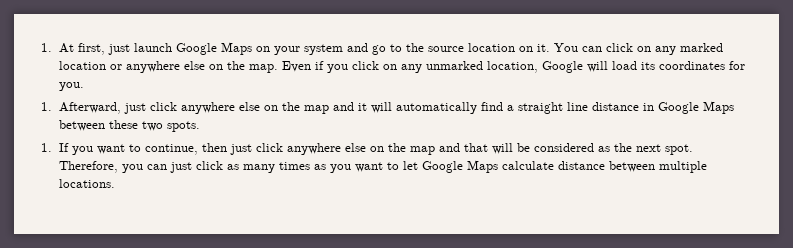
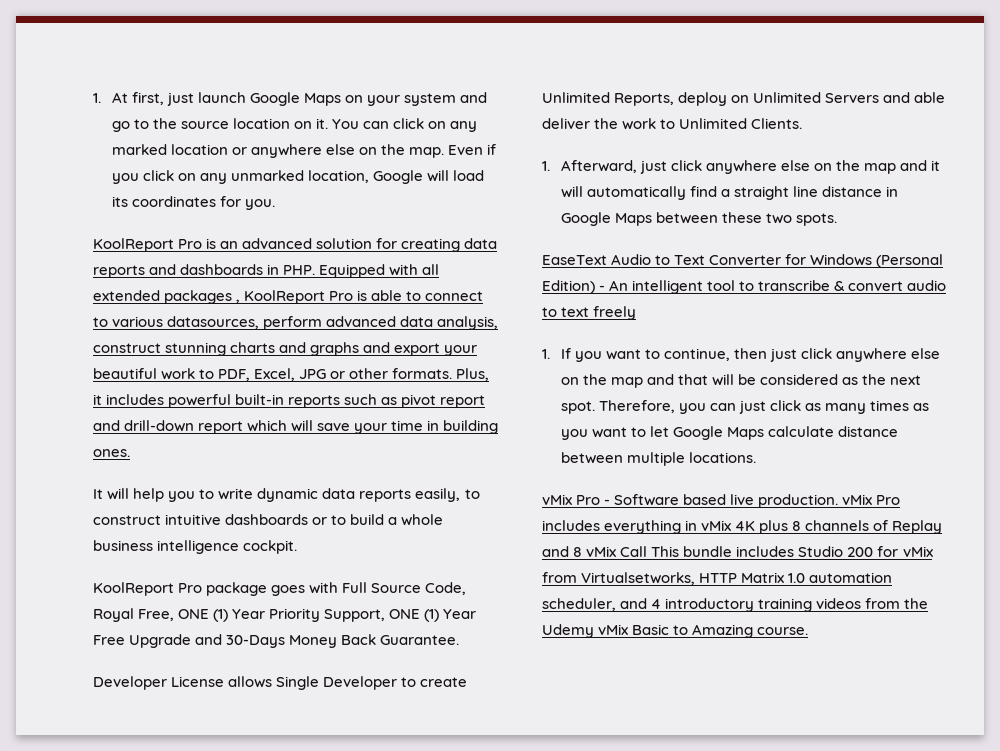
(84, 86) none -> [93,238,498,252] [93,264,440,278] [93,290,484,304] [93,316,499,330] [93,342,478,356] [93,368,490,381] [93,394,486,408] [93,420,499,434] [93,449,130,457] [93,488,480,502] [93,514,444,526] [93,540,298,554] [93,582,467,596] [93,608,477,622] [93,634,460,648] [93,676,468,690] [542,92,946,106] [542,118,803,130] // KoolReport Pro is an advanced solution for creating data reports and dashboards in PHP. Equipped with all extended packages , KoolReport Pro is able to connect to various datasources, perform advanced data analysis, construct stunning charts and graphs and export your beautiful work to PDF, Excel, JPG or other formats. Plus, it includes powerful built-in reports such as pivot report and drill-down report which will save your time in building ones. // It will help you to write dynamic data reports easily, to construct intuitive dashboards or to build a whole business intelligence cockpit. // KoolReport Pro package goes with Full Source Code, Royal Free, ONE (1) Year Priority Support, ONE (1) Year Free Upgrade and 30-Days Money Back Guarantee. // Developer License allows Single Developer to create Unlimited Reports, deploy on Unlimited Servers and able deliver the work to Unlimited Clients.
(200, 126) none -> [542,254,944,268] [542,280,947,294] [542,306,637,320] // EaseText Audio to Text Converter for Windows (Personal Edition) - An intelligent tool to transcribe & convert audio to text freely
(115, 183) none -> [542,494,901,508] [542,520,943,534] [542,546,933,557] [542,572,893,585] [542,598,929,612] [542,624,809,638] // vMix Pro - Software based live production. vMix Pro includes everything in vMix 4K plus 8 channels of Replay and 8 vMix Call This bundle includes Studio 200 for vMix from Virtualsetworks, HTTP Matrix 1.0 automation scheduler, and 4 introductory training videos from the Udemy vMix Basic to Amazing course.

